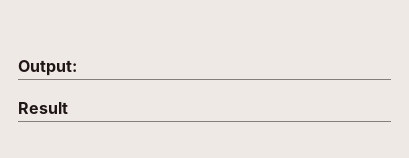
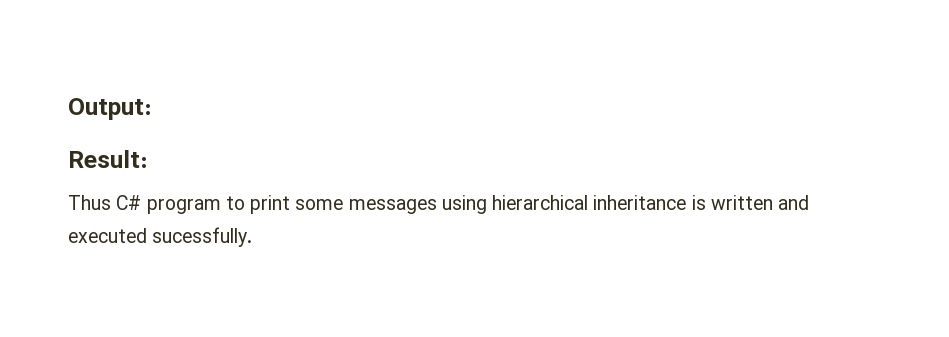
[18,102,68,114] Result -> [68,150,148,168] [68,195,810,214] [68,227,253,247] Result: // Thus C# program to print some messages using hierarchical inheritance is written and executed sucessfully.

